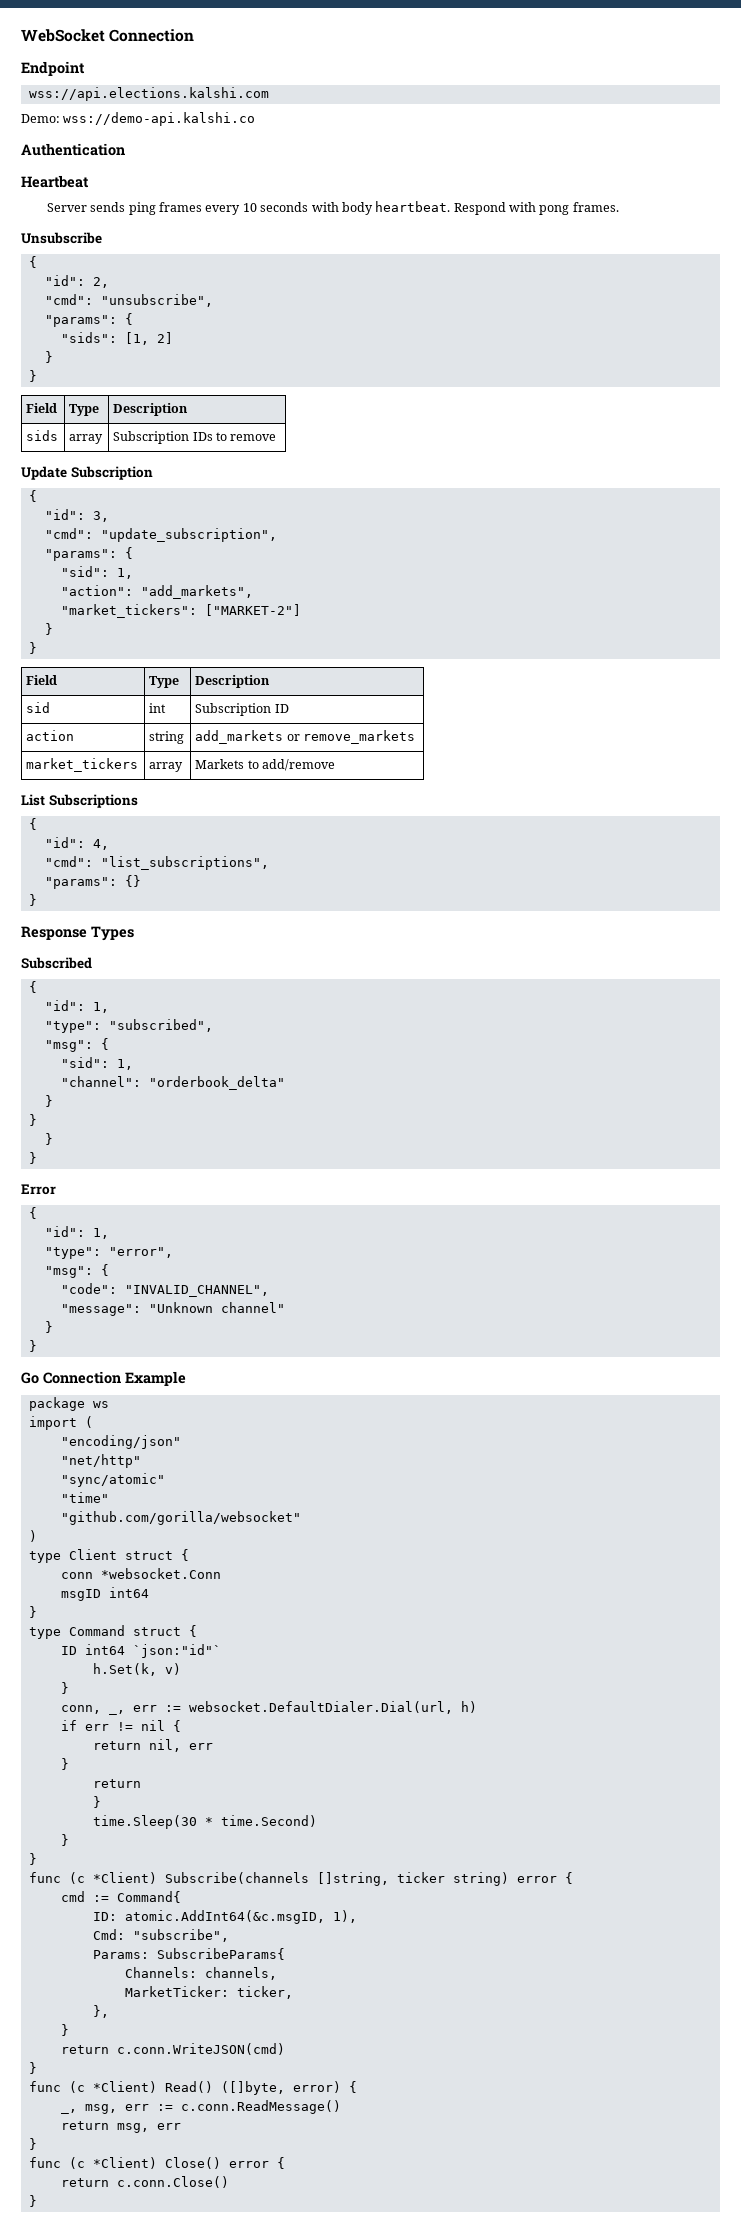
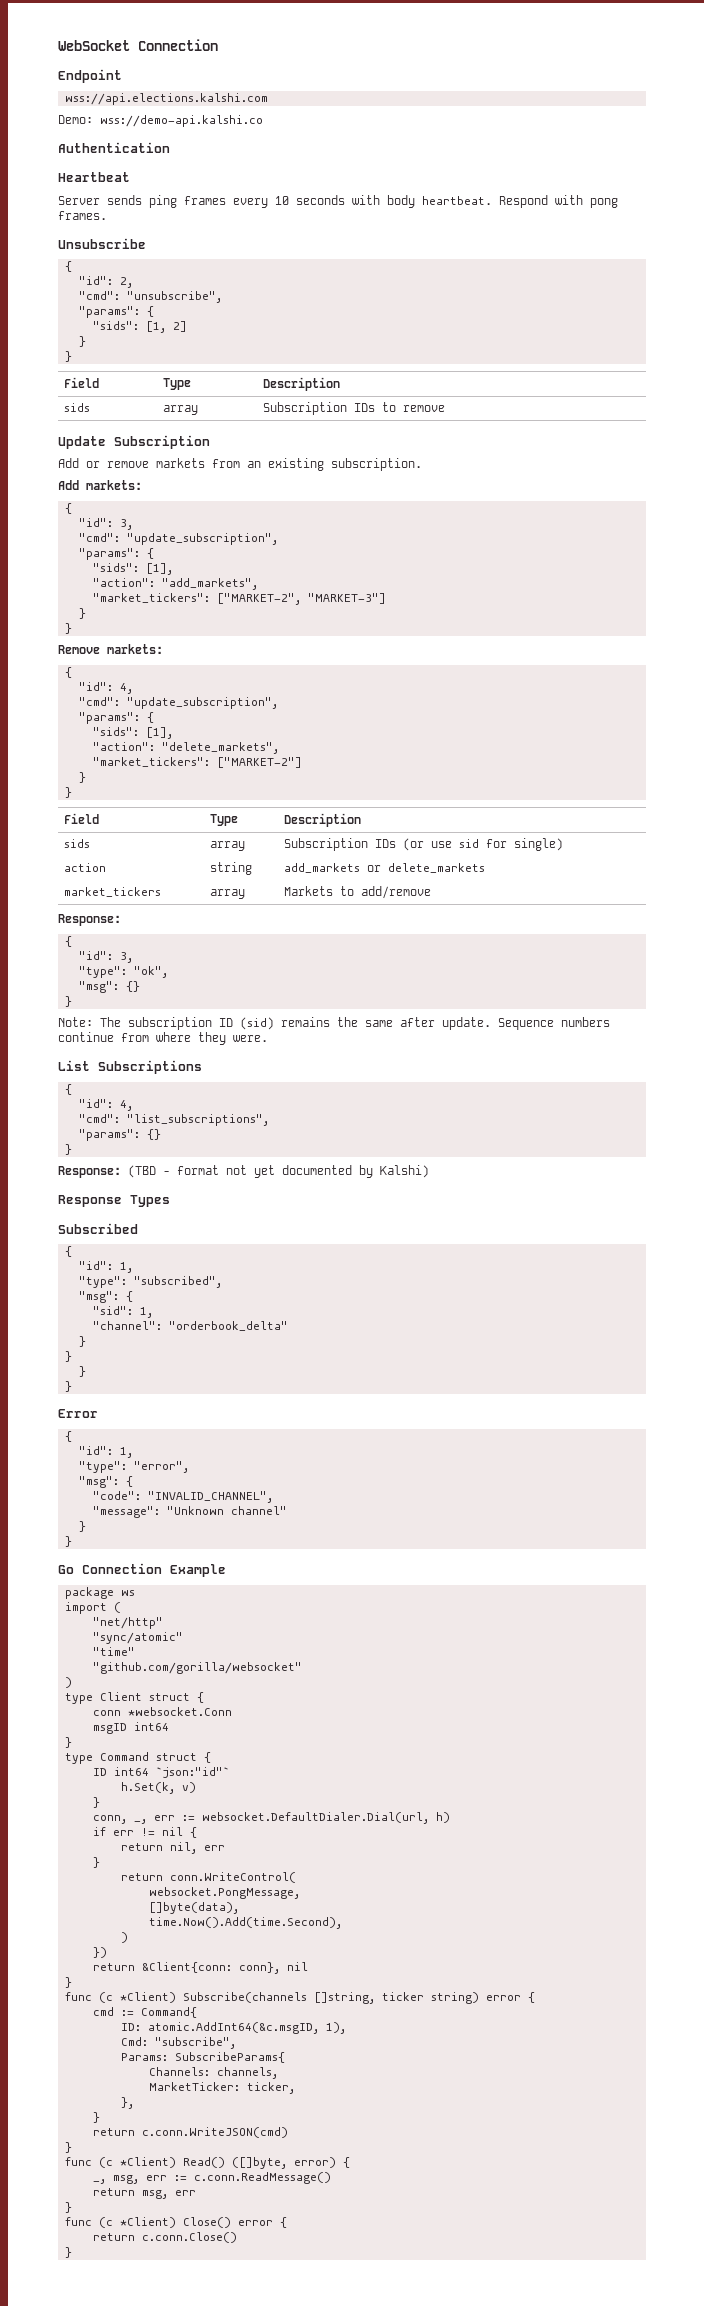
(153, 473) none -> [58,458,422,471] [58,480,142,490] // Add or remove markets from an existing subscription. // Add markets:
[60,566,133,579] "sid": 1, -> [93,563,174,575] "sids": [1],
(253, 592) none -> [93,593,387,605] [79,608,87,619] [65,623,73,634] [58,644,163,654] [65,667,73,678] [79,682,134,694] [79,697,279,709] [79,712,155,724] [93,727,174,739] [93,742,280,754] // "market_tickers": ["MARKET-2", "MARKET-3"] // } // } // Remove markets: // { // "id": 4, // "cmd": "update_subscription", // "params": { // "sids": [1], // "action": "delete_markets",
[26,702,51,713] [149,703,167,713] [195,703,289,716] sid | int | Subscription ID -> [64,839,91,848] [210,841,246,851] [284,838,564,851] sids | array | Subscription IDs (or use sid for single)
[302,730,415,744] remove_markets -> [388,863,486,873] delete_markets
(335, 765) none -> [58,914,121,926] [65,936,73,947] [79,951,134,963] [79,966,169,978] [79,981,141,993] [65,996,73,1007] [58,1017,610,1030] [58,1032,268,1045] // Response: // { // "id": 3, // "type": "ok", // "msg": {} // } // Note: The subscription ID (sid) remains the same after update. Sequence numbers continue from where they were.
(37, 900) none -> [58,1165,429,1178] // Response: (TBD - format not yet documented by Kalshi)
[60,1435,181,1449] // "encoding/json" -> (122, 1607) none
[92,1796,101,1808] [92,1815,317,1829] [60,1834,69,1846] // } // time.Sleep(30 * time.Second) // } -> [170,1872,297,1883] [149,1887,301,1899] [149,1902,240,1914] [149,1917,343,1929] [121,1932,129,1943] [93,1947,108,1958] [93,1962,309,1974] conn.WriteControl( // websocket.PongMessage, // []byte(data), // time.Now().Add(time.Second), // ) // }) // return &Client{conn: conn}, nil

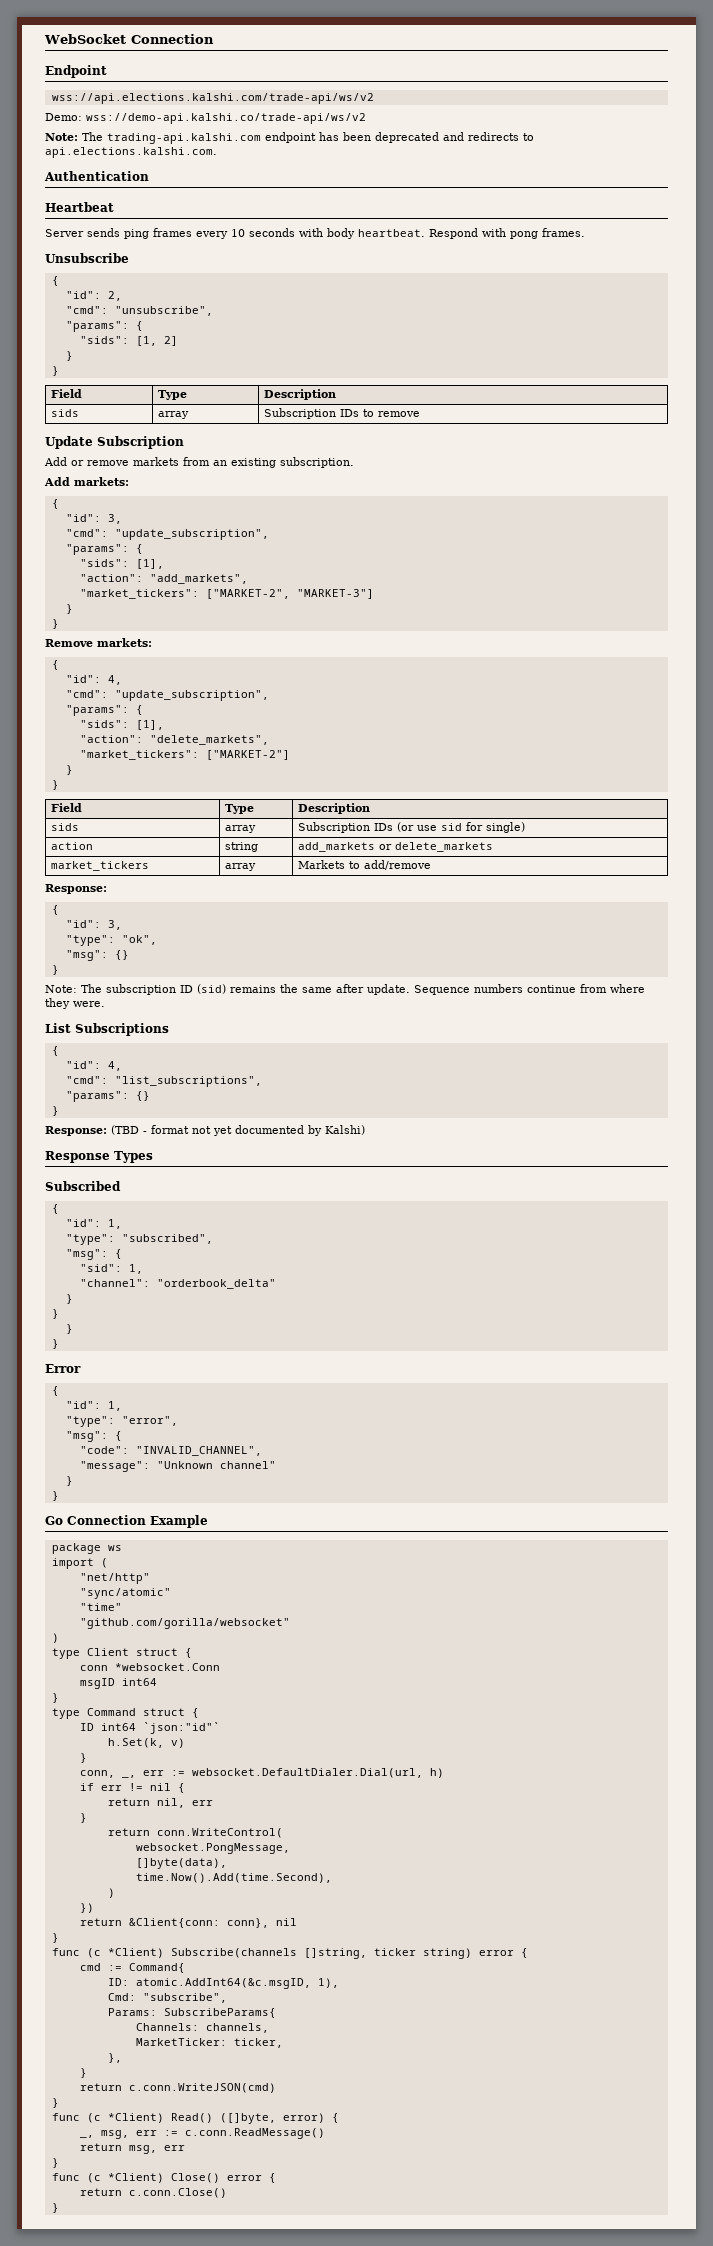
[65,93,269,105] wss://api.elections.kalshi.com -> [51,93,374,104] wss://api.elections.kalshi.com/trade-api/ws/v2
[100,115,263,127] wss://demo-api.kalshi.co -> [86,113,366,124] [45,132,534,144] [45,147,217,158] wss://demo-api.kalshi.co/trade-api/ws/v2 // Note: The trading-api.kalshi.com endpoint has been deprecated and redirects to api.elections.kalshi.com.

